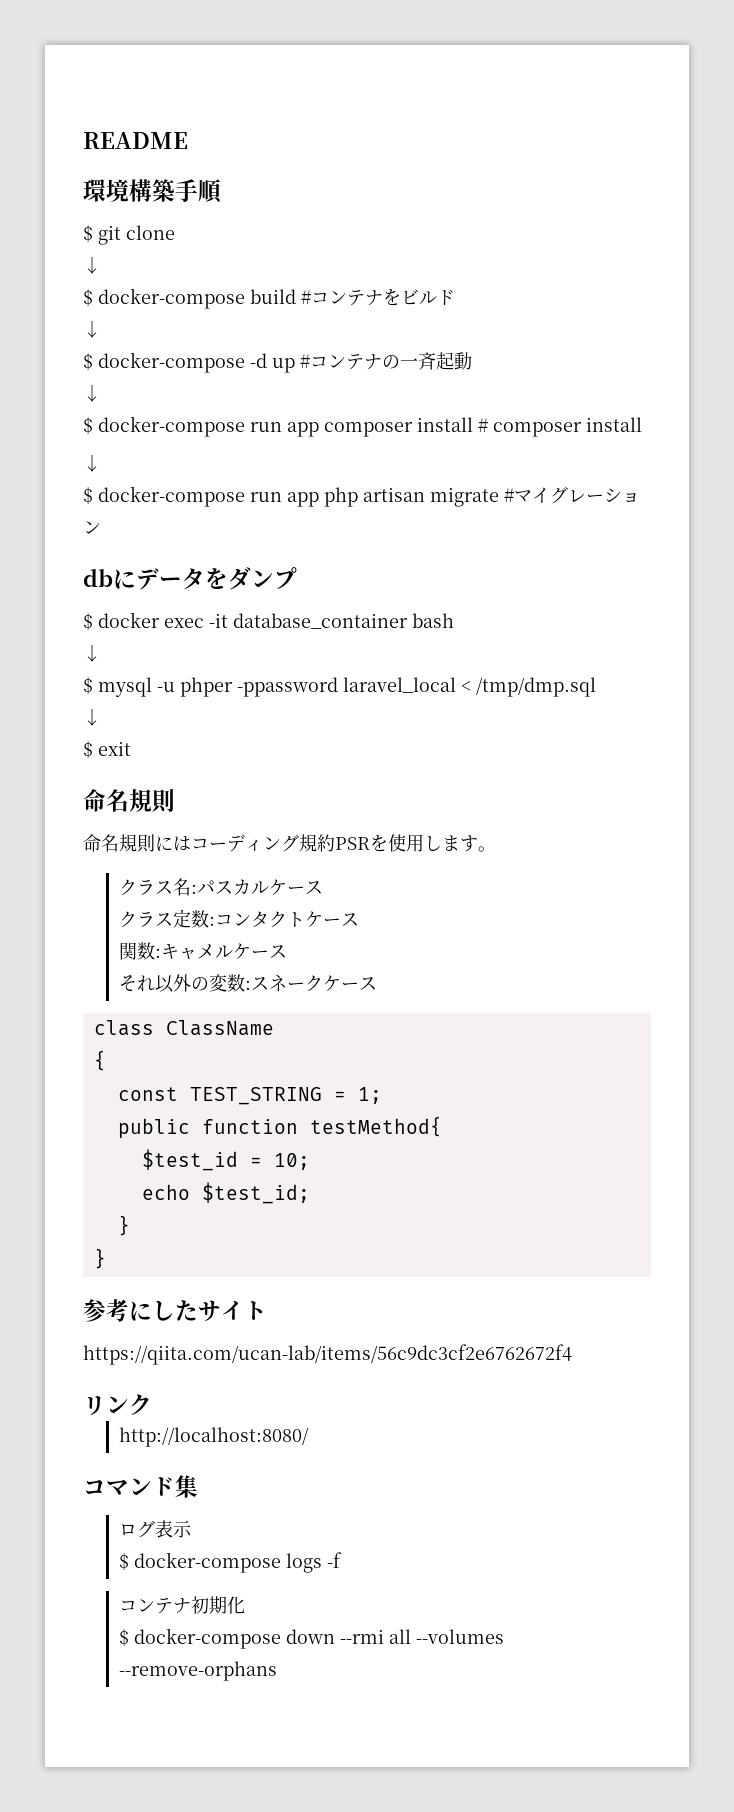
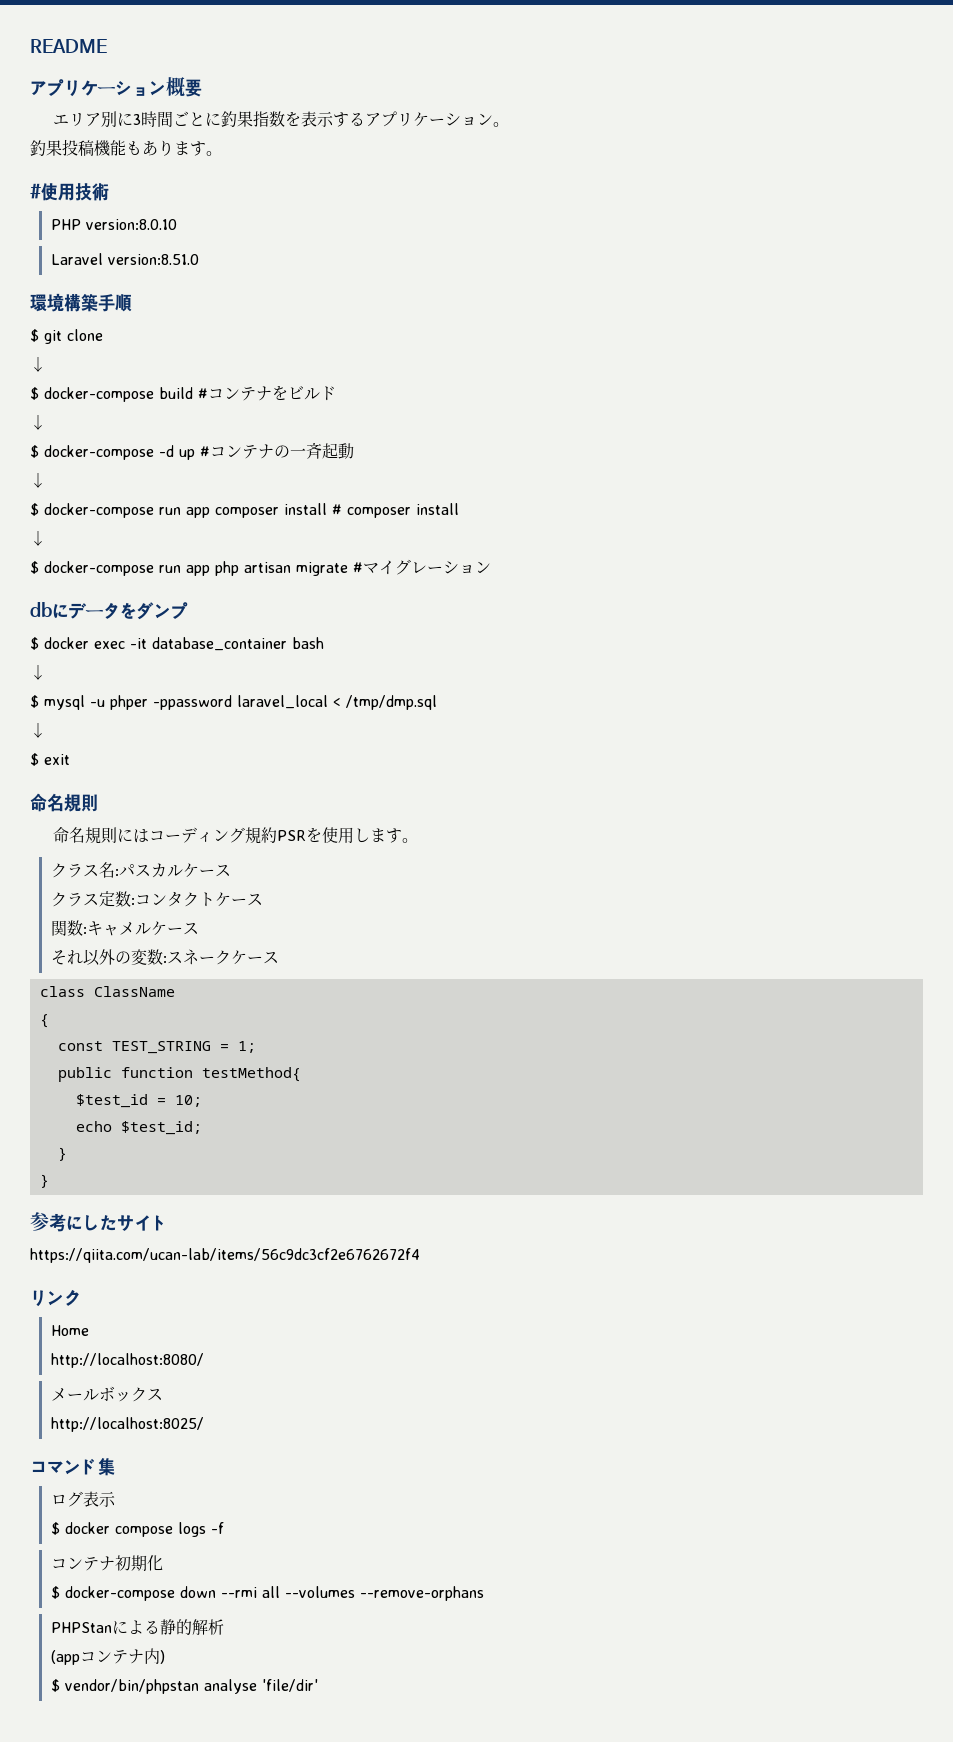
(188, 140) none -> [30,77,202,97] [53,111,510,127] [30,139,222,156] [30,183,109,201] [50,219,177,230] [50,253,199,265] // アプリケーション概要 // エリア別に3時間ごとに釣果指数を表示するアプリケーション。 // 釣果投稿機能もあります。 // #使用技術 // PHP version:8.0.10 // Laravel version:8.51.0
(152, 1405) none -> [50,1325,89,1336] // Home
(309, 1437) none -> [50,1386,163,1402] [50,1417,204,1432] // メールボックス // http://localhost:8025/
[133,1552,281,1573] docker-compose -> [64,1522,173,1537] docker compose
(277, 1671) none -> [50,1619,224,1635] [50,1648,165,1665] [50,1679,318,1694] // PHPStanによる静的解析 // (appコンテナ内) // $ vendor/bin/phpstan analyse 'file/dir'

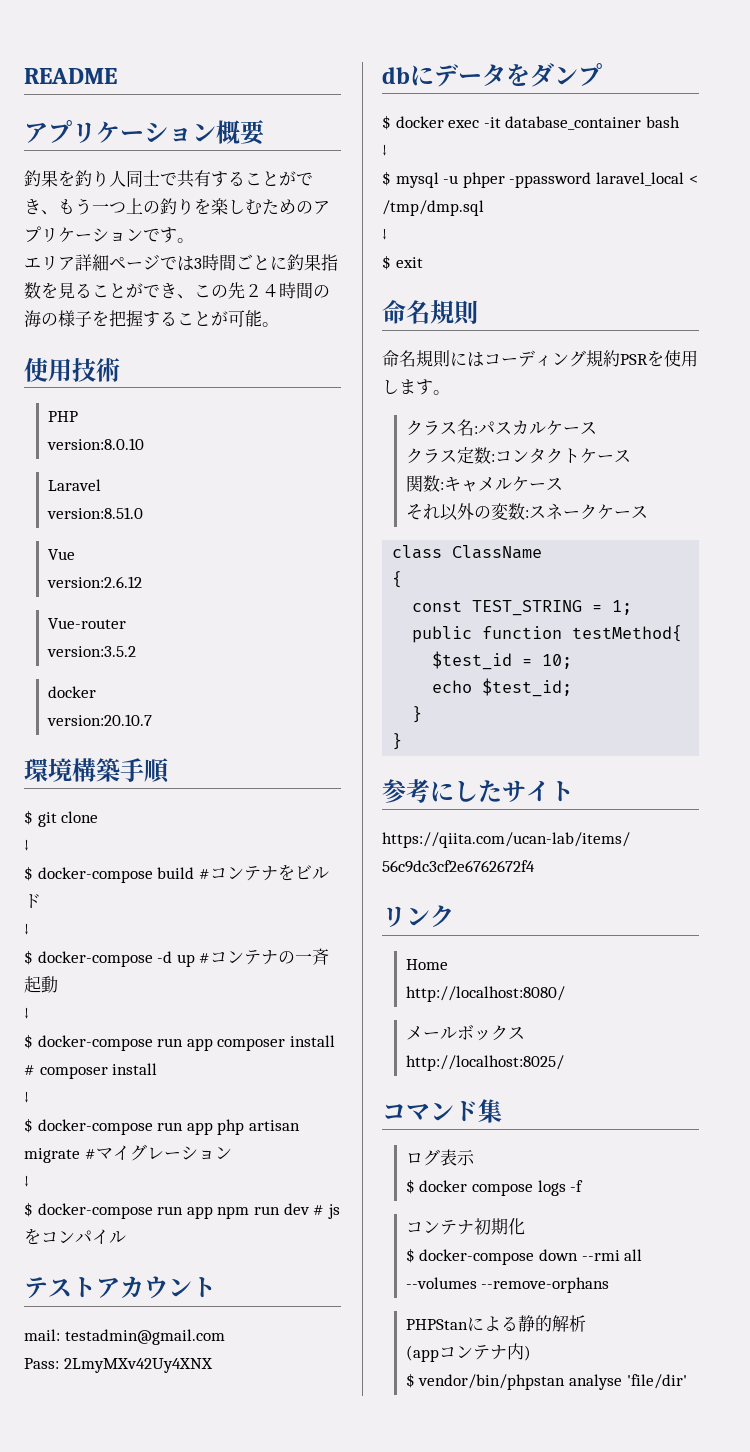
[53,111,134,127] エリア別に -> [24,170,313,188] [24,198,330,215] [24,226,194,243] [24,254,194,271] 釣果を釣り人同士で共有することができ、もう一つ上の釣りを楽しむためのアプリケーションです。 // エリア詳細ページでは
[301,111,510,127] [30,139,222,156] [30,183,41,199] 表示するアプリケーション。 // 釣果投稿機能もあります。 // # -> [58,282,330,299] [24,310,279,328] 見ることができ、この先２４時間の海の様子を把握することが可能。 //
(81, 224) none -> (78, 416) //
(103, 259) none -> (101, 485) //
(199, 259) none -> [47,549,75,560] [46,576,142,588] [47,618,126,629] [46,646,136,657] [47,686,96,698] [46,714,152,726] // Vue // version:2.6.12 // Vue-router // version:3.5.2 // docker // version:20.10.7
(491, 567) none -> [24,1175,29,1187] [24,1202,340,1219] [24,1228,126,1245] [24,1276,216,1299] [24,1329,225,1345] [24,1358,213,1373] // ↓ // $ docker-compose run app npm run dev # jsをコンパイル // テストアカウント // mail: testadmin@gmail.com // Pass: 2LmyMXv42Uy4XNX

